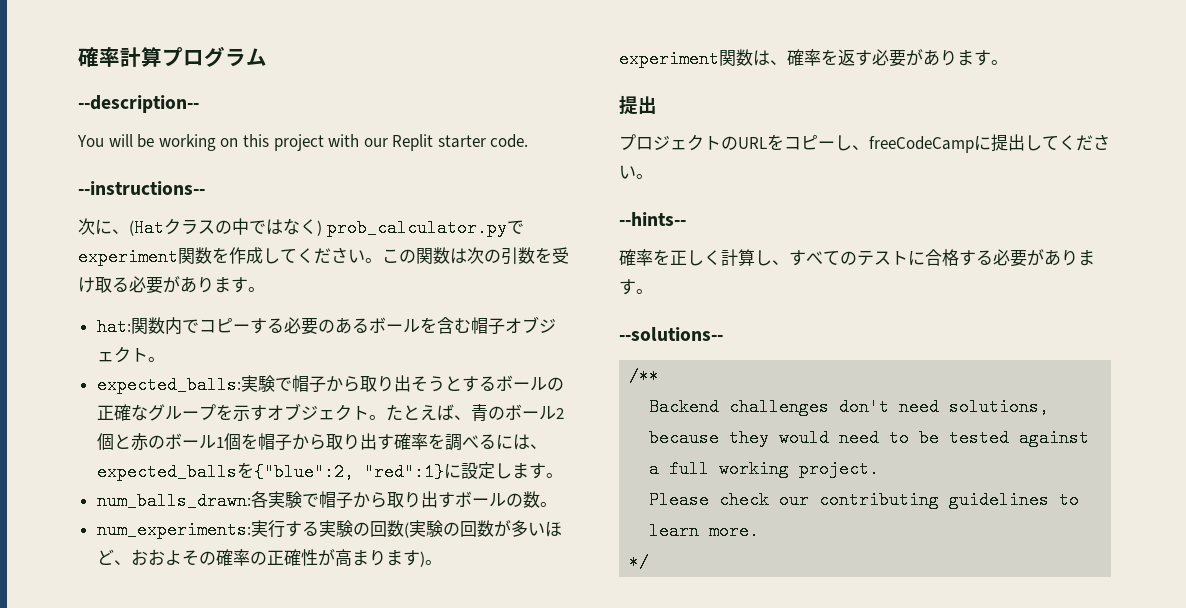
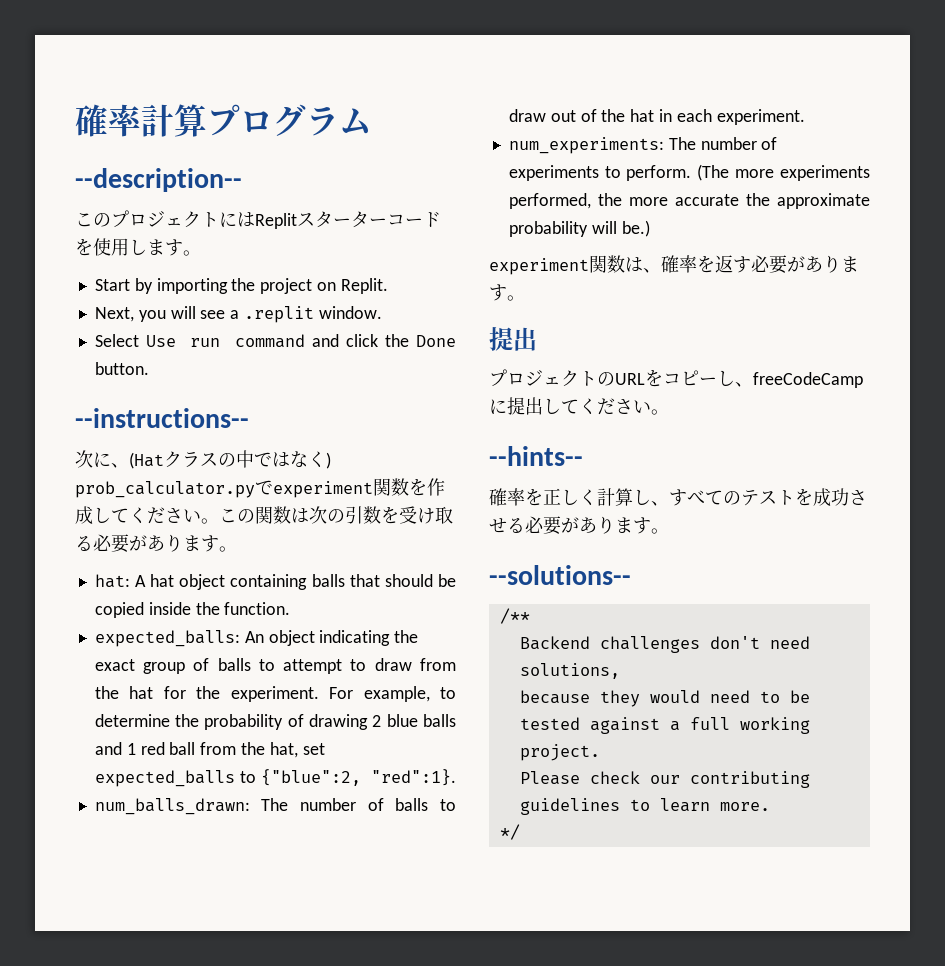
[77,134,529,151] You will be working on this project with our Replit starter code. -> [75,210,441,229] [75,238,201,256] [94,278,388,294] [94,306,382,323] [94,334,457,348] [94,362,149,375] このプロジェクトにはReplitスターターコードを使用します。 // Start by importing the project on Replit. // Next, you will see a .replit window. // Select Use run command and click the Done button.
[130,316,556,335] [96,346,165,363] [96,375,564,394] [96,403,564,422] [96,433,547,451] [96,462,563,481] [96,491,557,510] [96,520,562,539] [96,549,442,567] 関数内でコピーする必要のあるボールを含む帽子オブジェクト。 // expected_balls:実験で帽子から取り出そうとするボールの正確なグループを示すオブジェクト。たとえば、青のボール2個と赤のボール1個を帽子から取り出す確率を調べるには、expected_ballsを{"blue":2, "red":1}に設定します。 // num_balls_drawn:各実験で帽子から取り出すボールの数。 // num_experiments:実行する実験の回数(実験の回数が多いほど、おおよその確率の正確性が高まります)。 -> [134,574,456,590] [94,602,291,618] [94,630,419,647] [94,658,456,674] [94,686,456,702] [94,714,456,730] [94,742,325,758] [94,769,456,787] [94,798,456,815] [508,109,805,125] [508,137,778,154] [508,164,870,181] [508,193,870,209] [508,220,650,237] A hat object containing balls that should be copied inside the function. // expected_balls: An object indicating the exact group of balls to attempt to draw from the hat for the experiment. For example, to determine the probability of drawing 2 blue balls and 1 red ball from the hat, set expected_balls to {"blue":2, "red":1}. // num_balls_drawn: The number of balls to draw out of the hat in each experiment. // num_experiments: The number of experiments to perform. (The more experiments performed, the more accurate the approximate probability will be.)
[908,249,976,266] に合格す -> [795,488,867,506] [489,518,507,533] を成功させ

